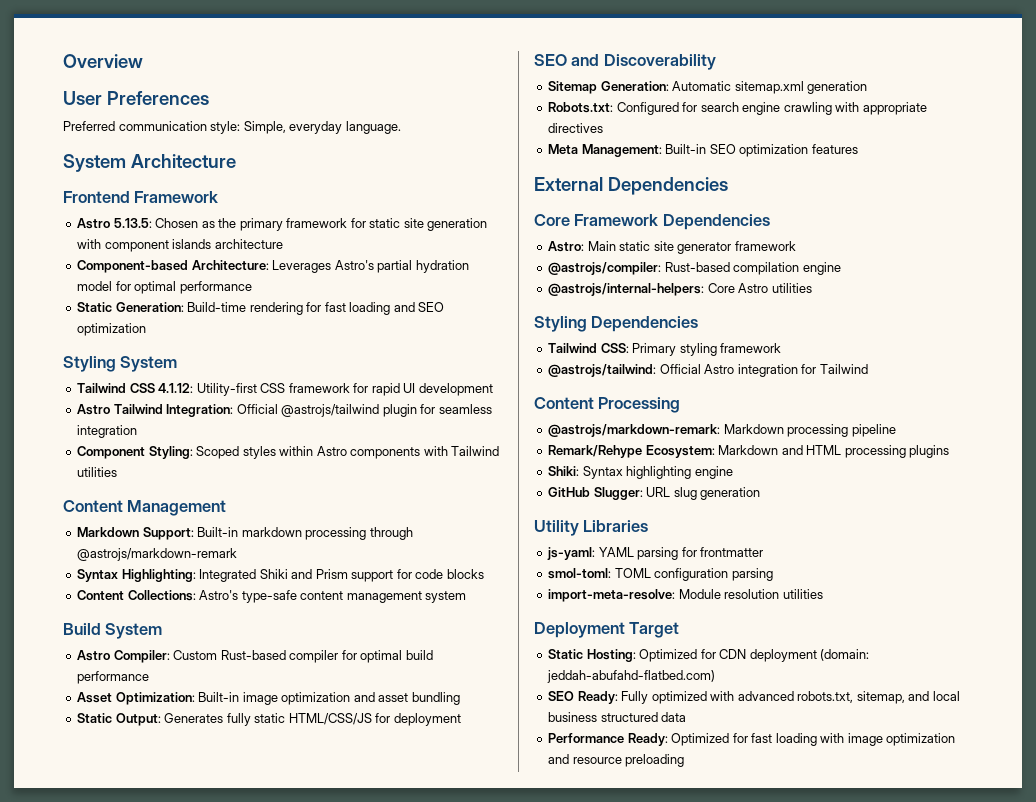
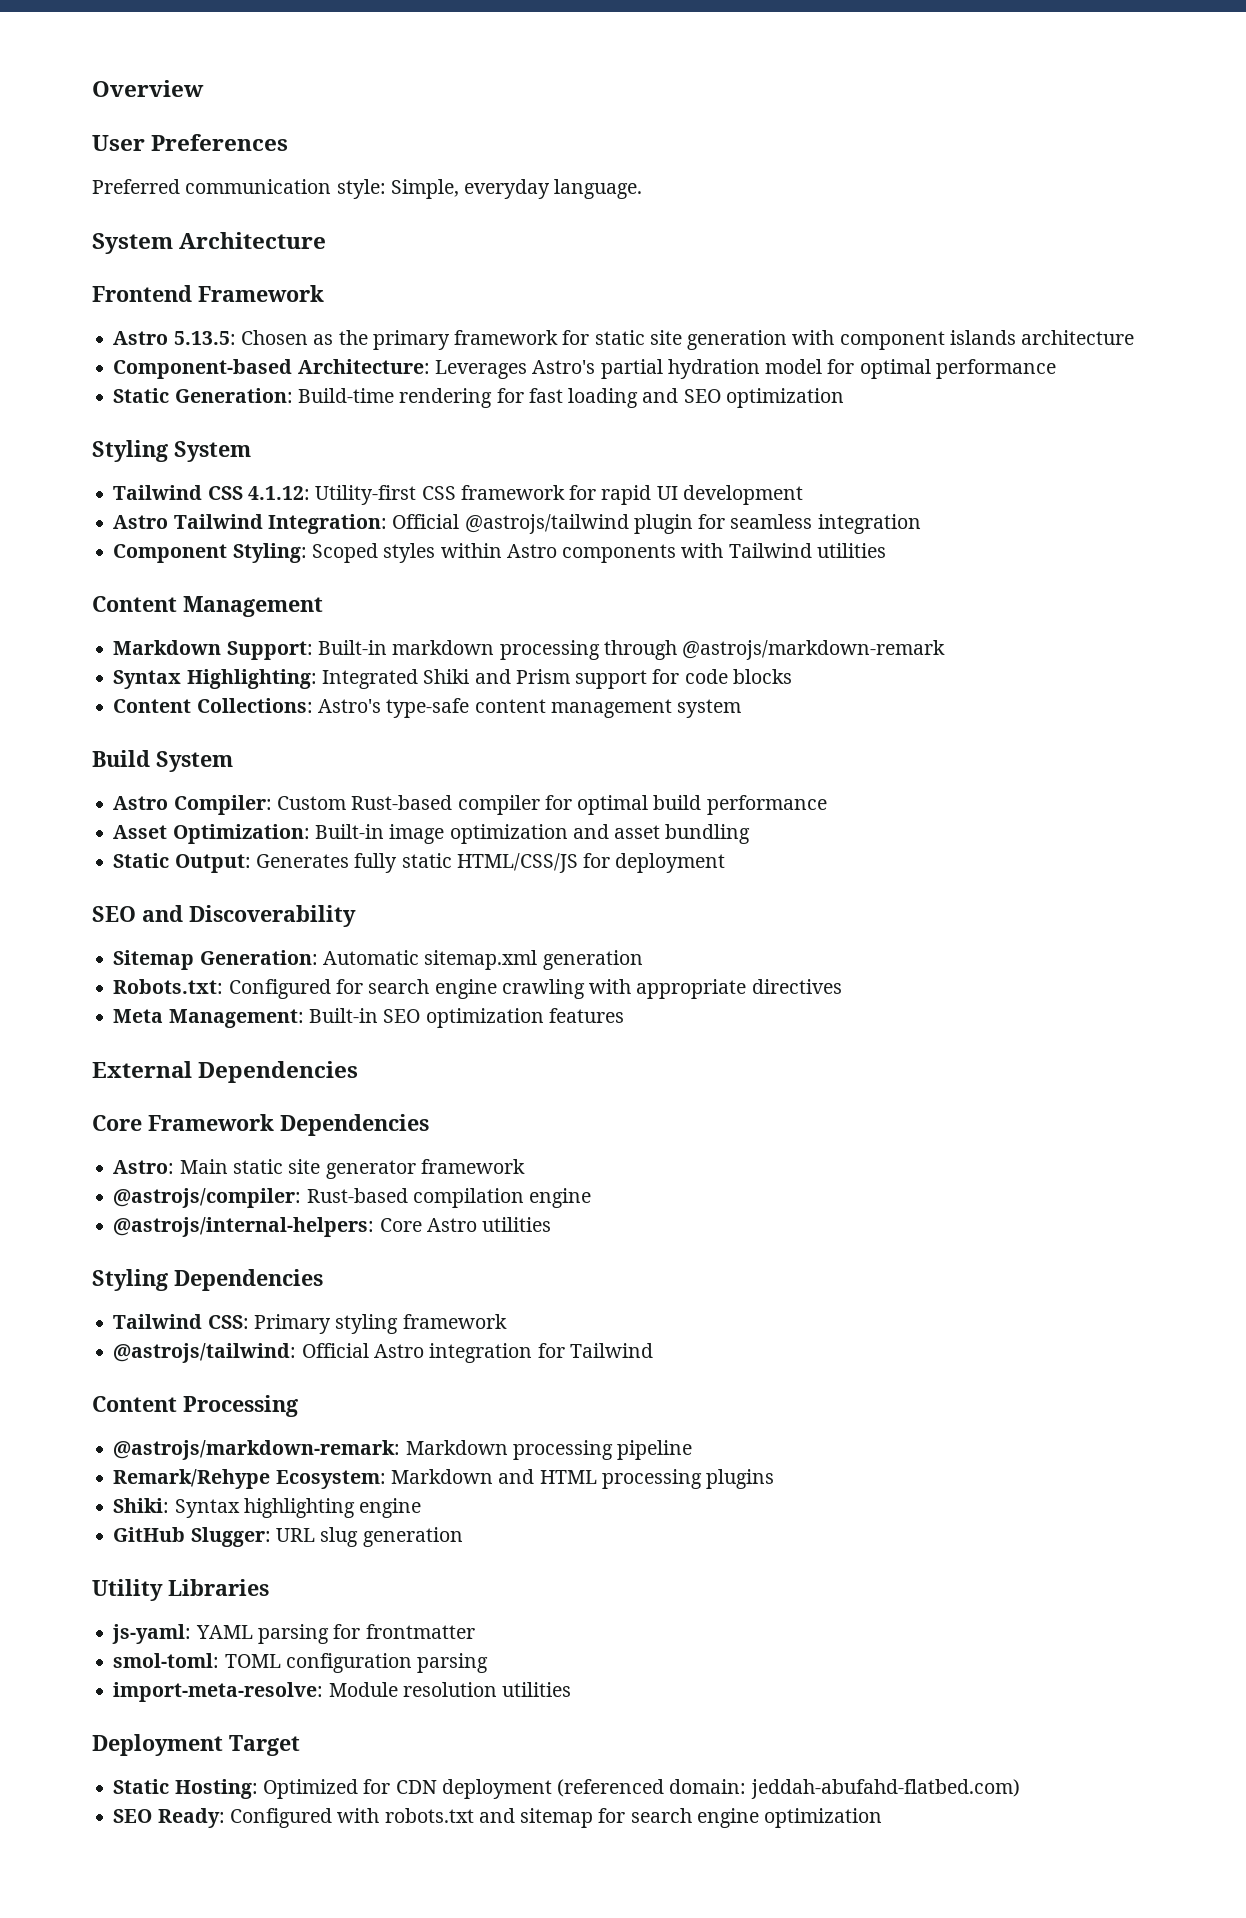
[820,649,870,661] (domain: -> [557,1779,747,1797] (referenced domain:
[621,691,960,704] [548,712,687,722] [548,733,956,746] [548,754,685,767] Fully optimized with advanced robots.txt, sitemap, and local business structured data // Performance Ready: Optimized for fast loading with image optimization and resource preloading -> [229,1808,883,1828] Configured with robots.txt and sitemap for search engine optimization

